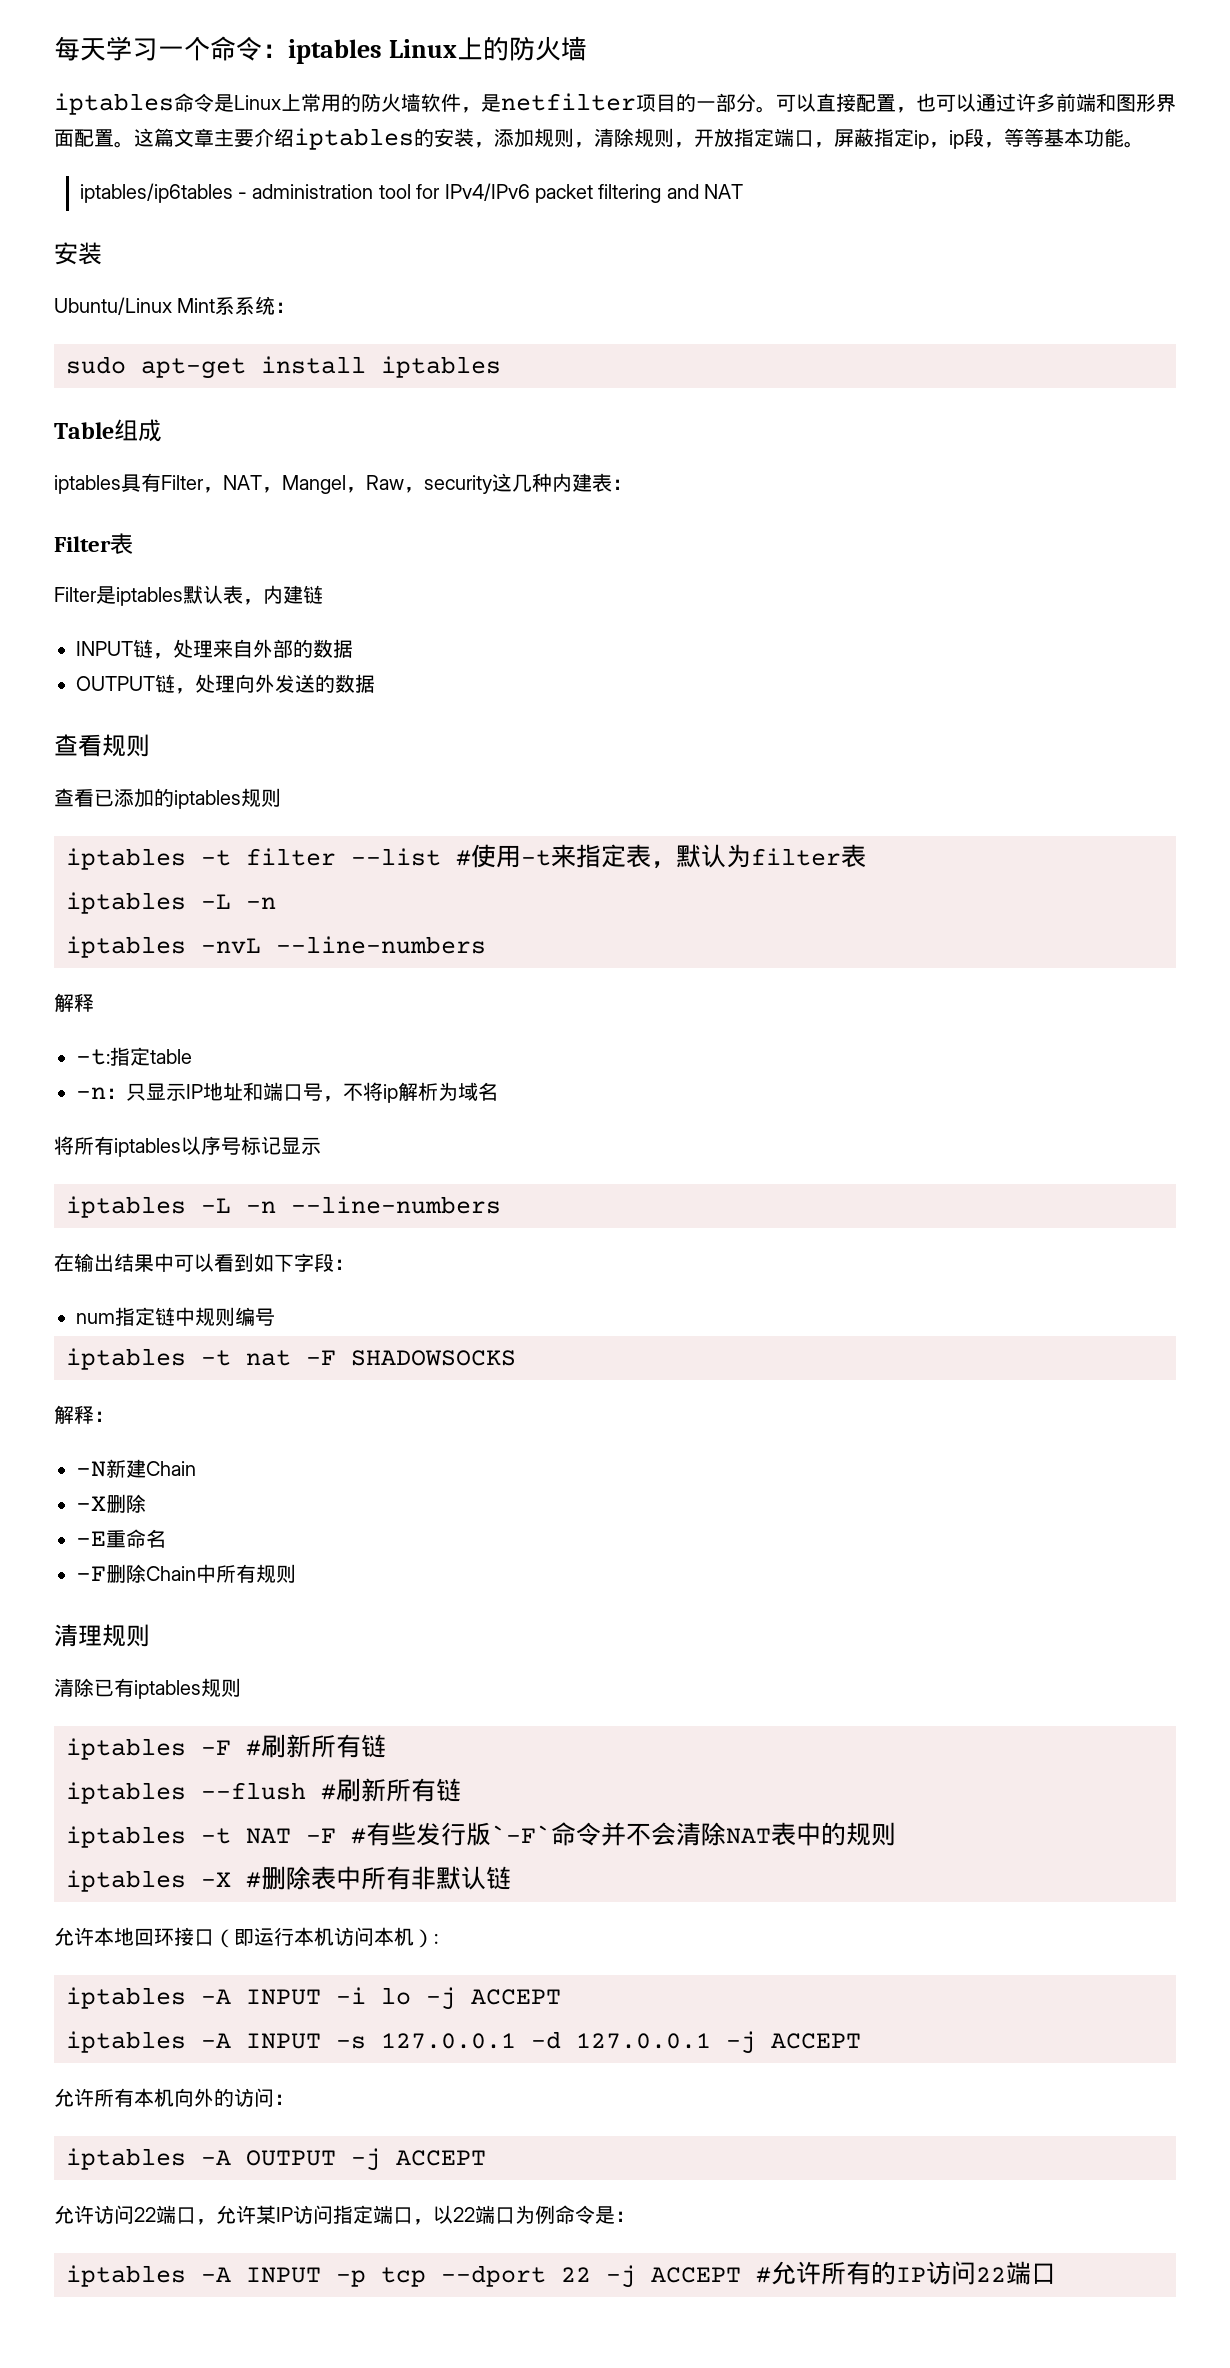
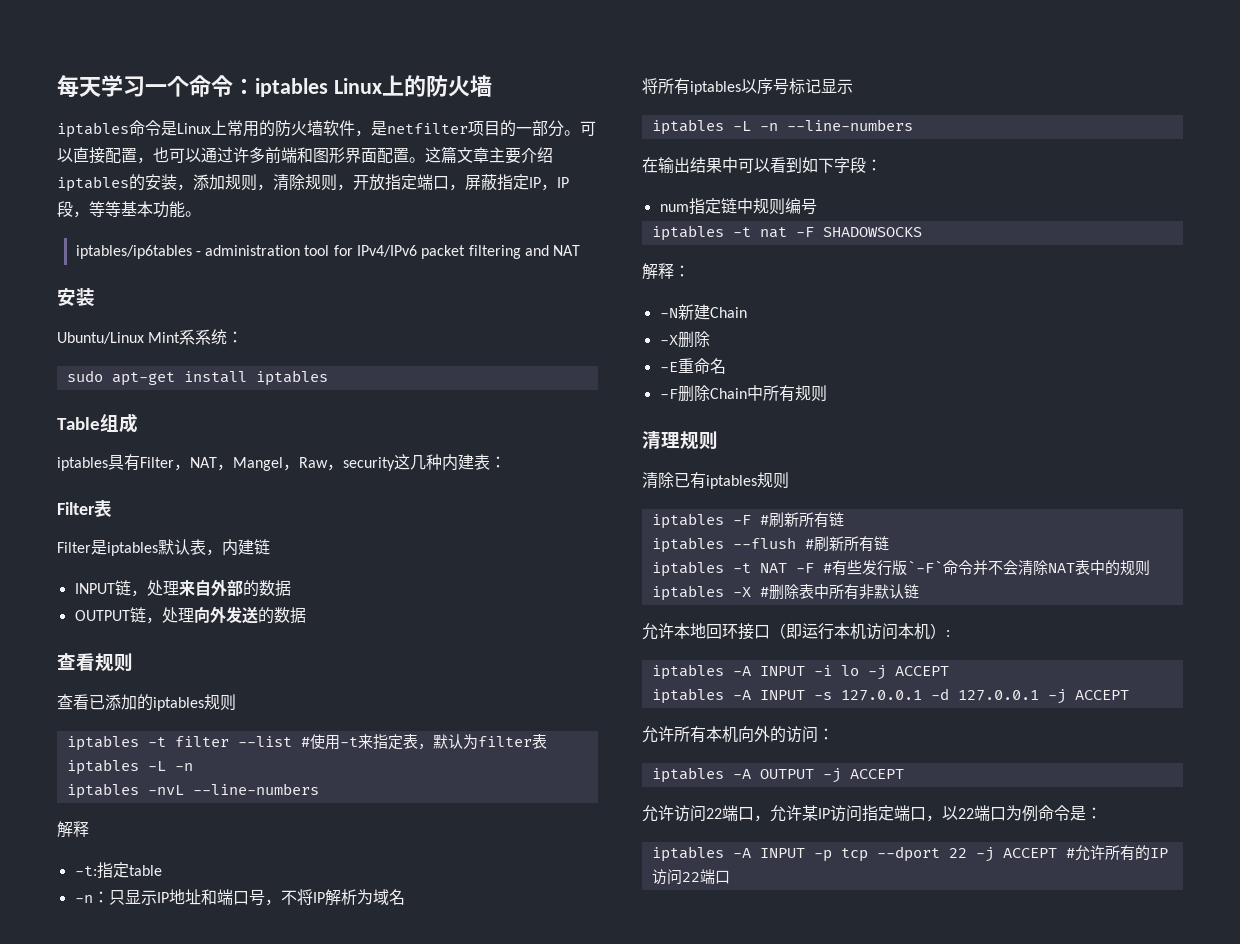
[914,130,964,149] ip，ip -> [529,177,569,191] IP，IP
[383,1084,398,1103] ip -> [312,892,325,903] IP

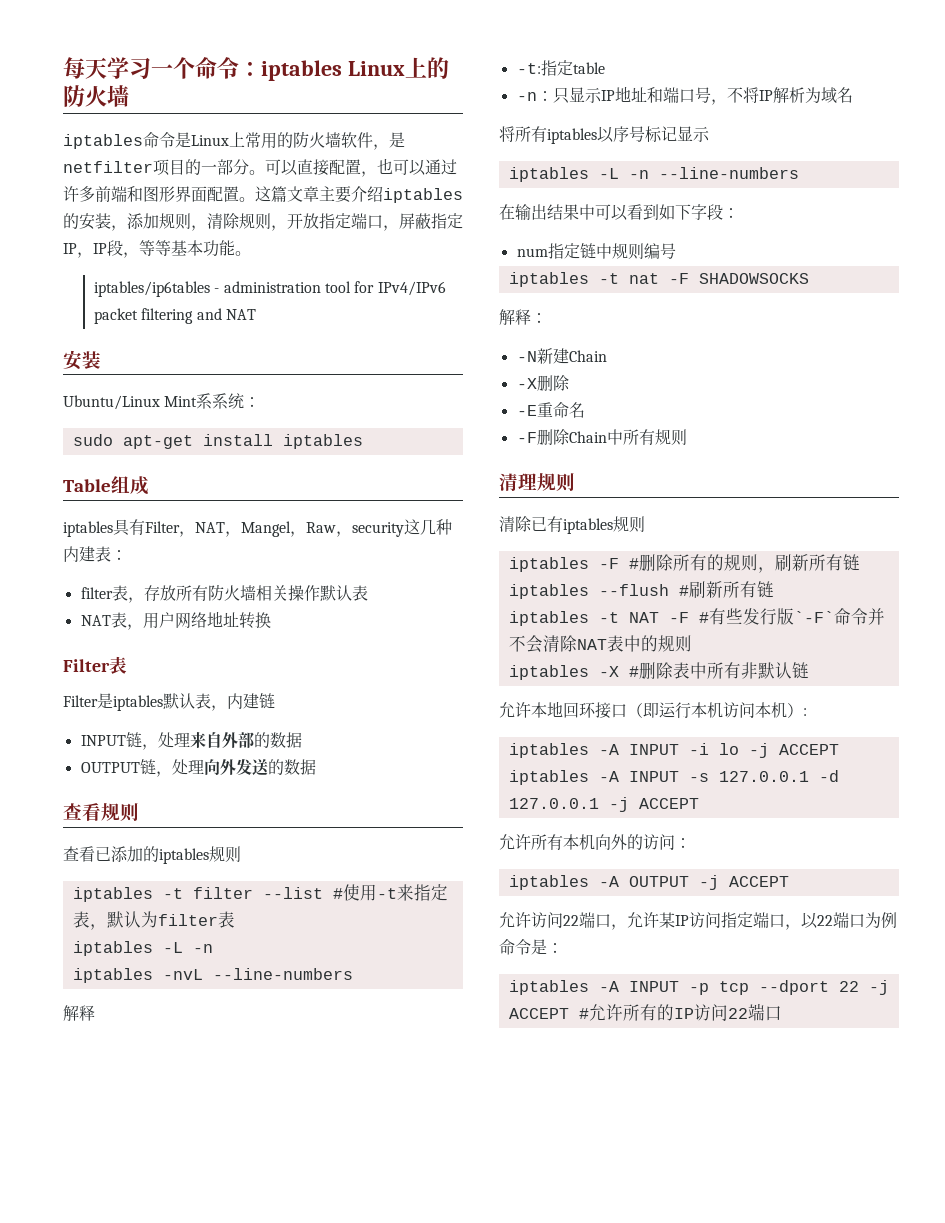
(506, 462) none -> [80,584,368,603] [80,611,271,630] // filter表，存放所有防火墙相关操作默认表 // NAT表，用户网络地址转换
(769, 520) none -> [638,554,775,573] 删除所有的规则，

